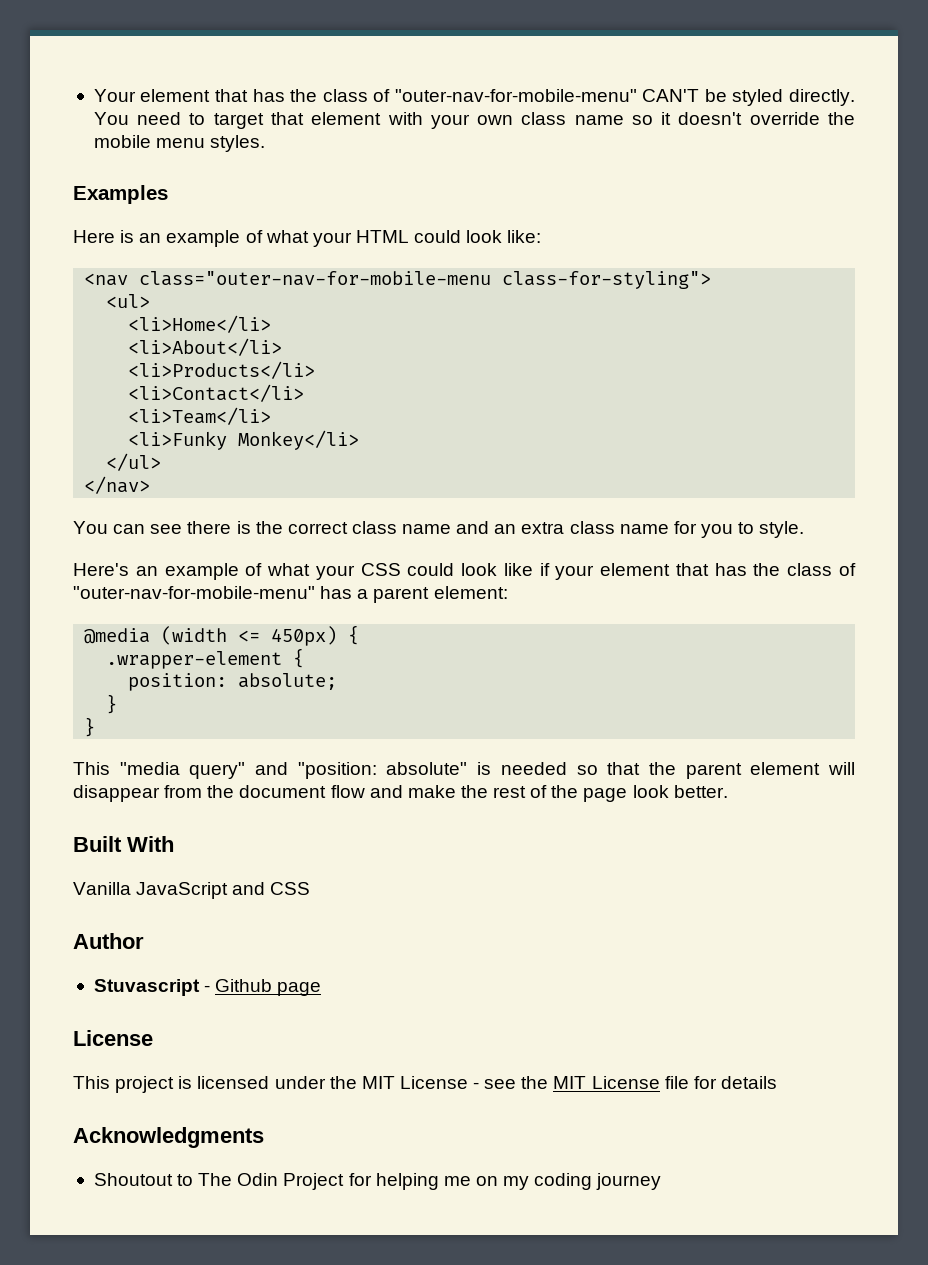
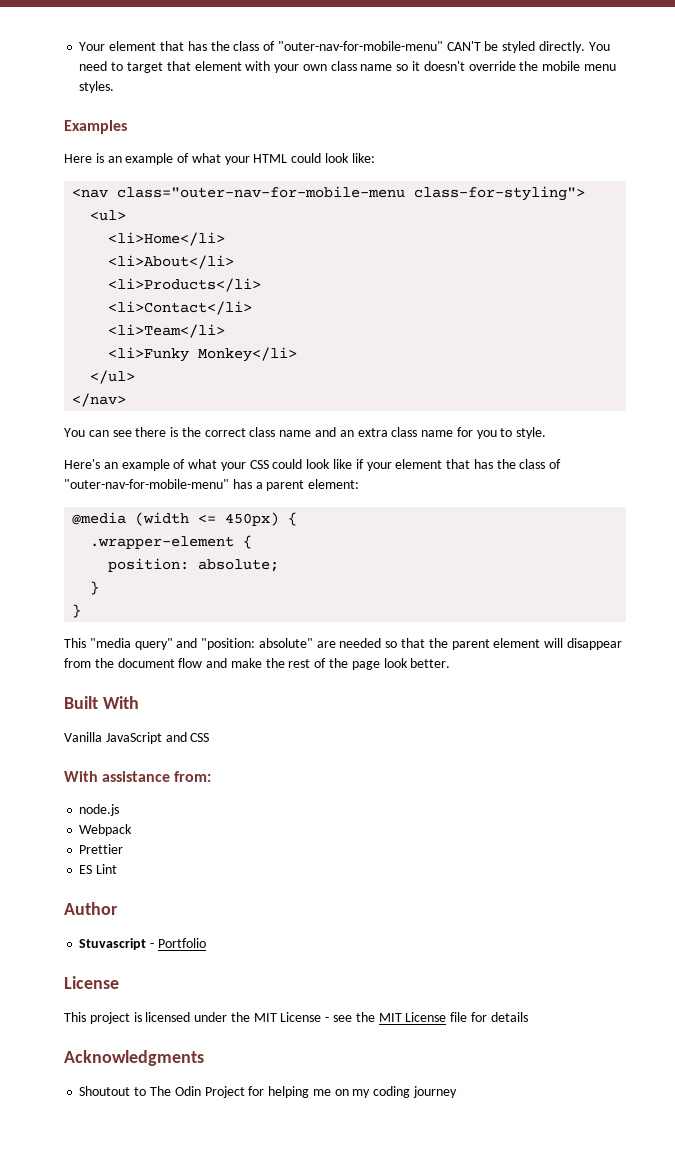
[477,762,492,775] is -> [316,641,336,648] are
(311, 888) none -> [64,771,212,782] [79,804,120,816] [79,824,133,836] [79,844,124,854] [79,864,118,874] // With assistance from: // node.js // Webpack // Prettier // ES Lint
[215,979,322,996] Github page -> [157,938,206,948] Portfolio

